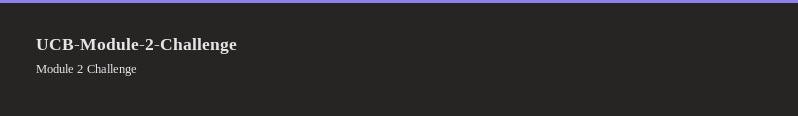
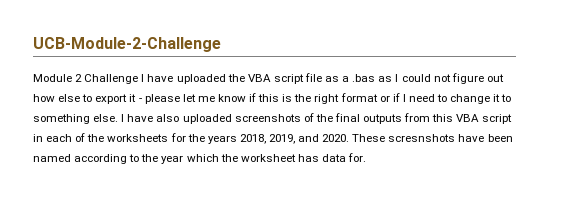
(137, 70) none -> [141,73,504,84] [33,93,512,104] [33,113,513,124] [33,133,513,144] [33,153,367,164] I have uploaded the VBA script file as a .bas as I could not figure out how else to export it - please let me know if this is the right format or if I need to change it to something else. I have also uploaded screenshots of the final outputs from this VBA script in each of the worksheets for the years 2018, 2019, and 2020. These scresnshots have been named according to the year which the worksheet has data for.

